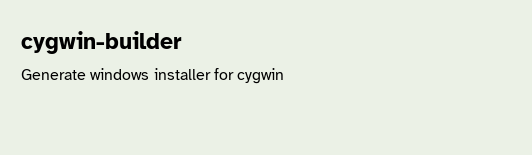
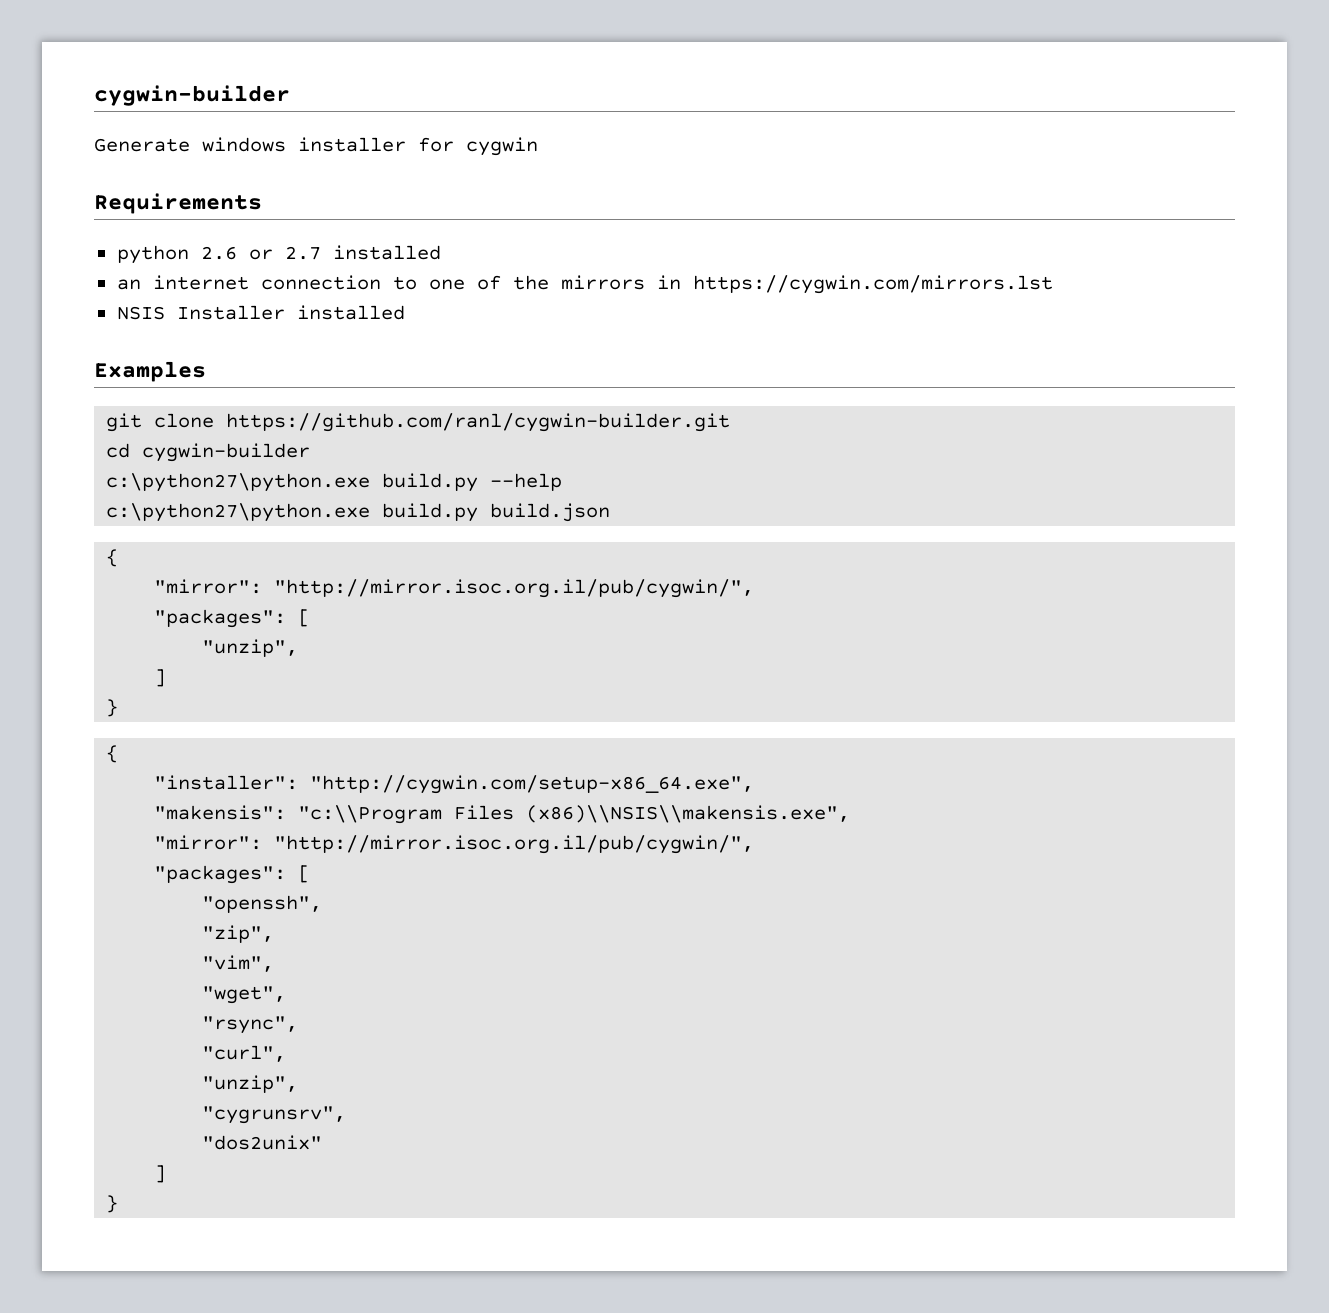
(285, 76) none -> [94,193,262,214] [116,245,441,264] [116,275,1053,294] [116,305,405,320] [94,361,206,382] [106,413,731,432] [106,443,311,462] [106,473,563,492] [106,503,611,522] [106,549,119,567] [154,579,755,598] [154,609,311,628] [202,639,299,657] [154,669,167,687] [106,699,119,717] [106,745,119,763] [154,775,755,794] [154,805,851,824] [154,835,755,854] [154,865,311,884] [202,895,323,913] [202,925,275,943] [202,955,275,972] [202,986,287,1004] [202,1016,299,1034] [202,1045,287,1062] [202,1075,299,1093] [202,1106,347,1124] [202,1135,323,1150] [154,1165,167,1183] [106,1195,119,1213] // Requirements // python 2.6 or 2.7 installed // an internet connection to one of the mirrors in https://cygwin.com/mirrors.lst // NSIS Installer installed // Examples // git clone https://github.com/ranl/cygwin-builder.git // cd cygwin-builder // c:\python27\python.exe build.py --help // c:\python27\python.exe build.py build.json // { // "mirror": "http://mirror.isoc.org.il/pub/cygwin/", // "packages": [ // "unzip", // ] // } // { // "installer": "http://cygwin.com/setup-x86_64.exe", // "makensis": "c:\\Program Files (x86)\\NSIS\\makensis.exe", // "mirror": "http://mirror.isoc.org.il/pub/cygwin/", // "packages": [ // "openssh", // "zip", // "vim", // "wget", // "rsync", // "curl", // "unzip", // "cygrunsrv", // "dos2unix" // ] // }

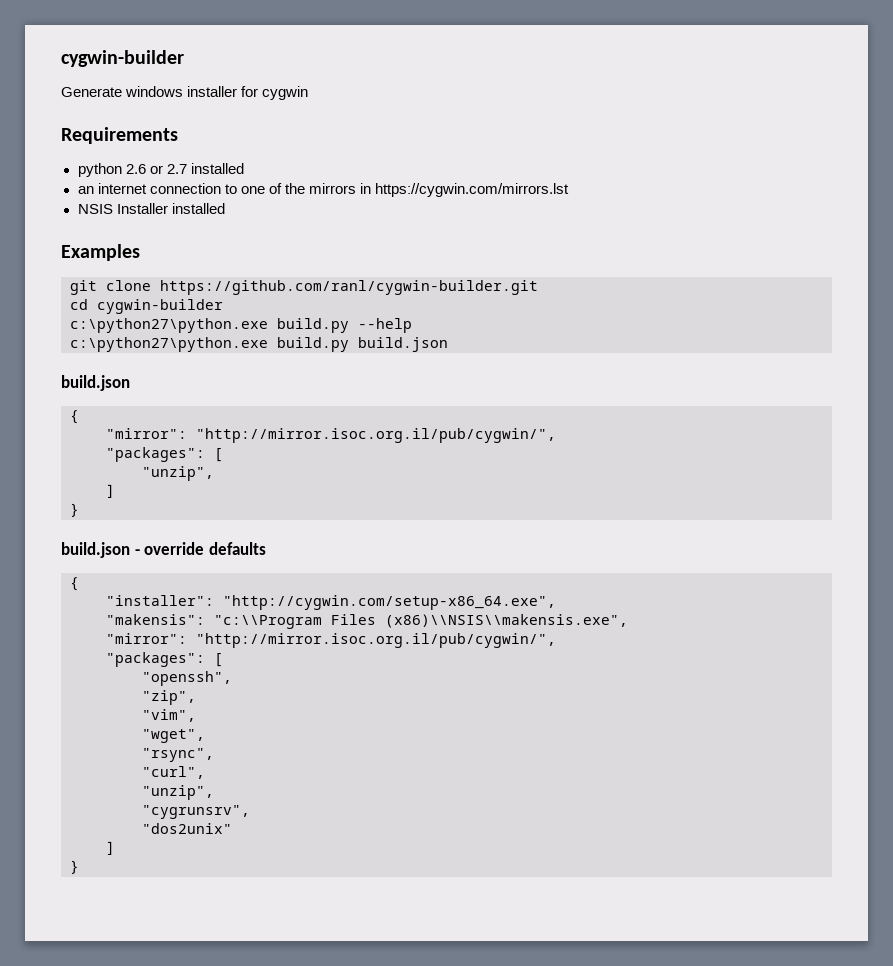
(611, 512) none -> [61,375,130,391] // build.json
(119, 708) none -> [61,542,266,558] // build.json - override defaults

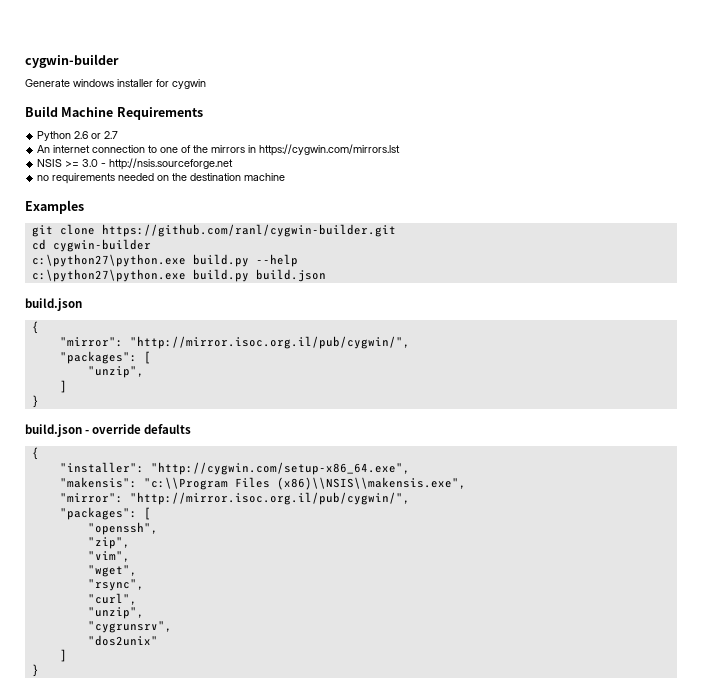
(309, 93) none -> [25,106,114,117] Build Machine
[77,163,122,177] python -> [37,131,72,141] Python
[190,163,244,174] [77,186,94,194] installed // an -> [37,145,51,153] // An
[116,203,225,214] Installer installed -> [65,158,234,170] [37,173,286,184] >= 3.0 - http://nsis.sourceforge.net // no requirements needed on the destination machine

